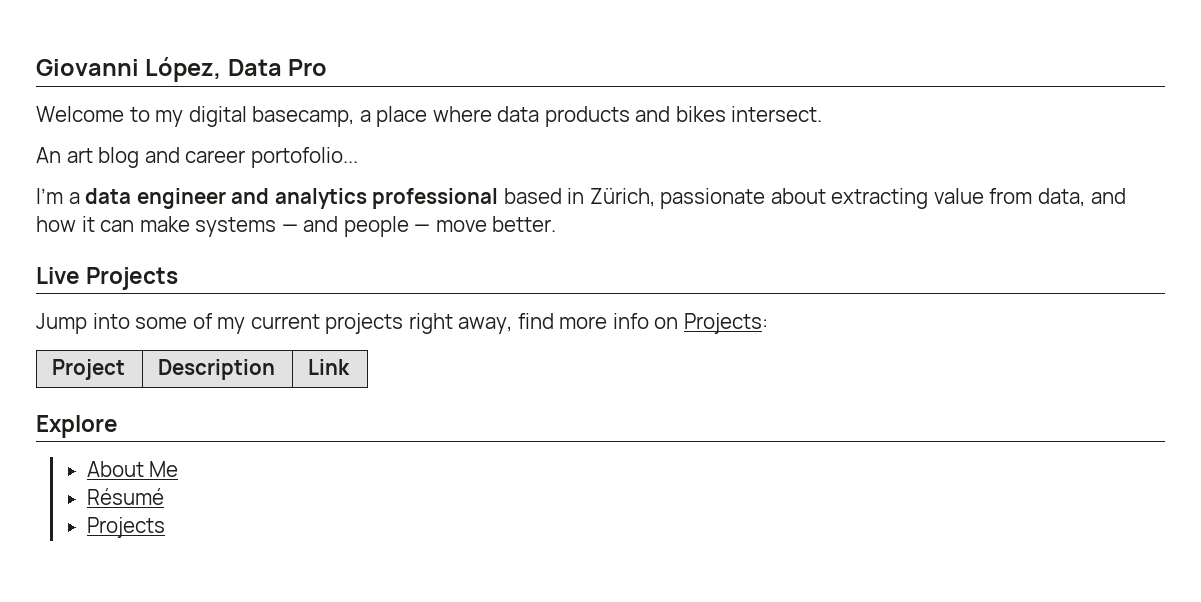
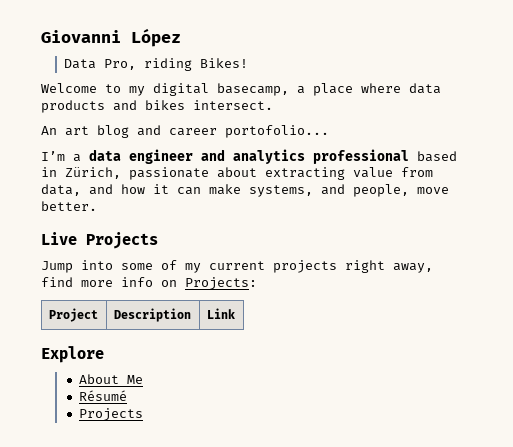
[145,57,328,82] López, Data Pro -> [131,28,181,47] [64,58,249,71] López // Data Pro, riding Bikes!
[195,216,431,237] systems — and people — -> [249,184,409,197] systems, and people,

